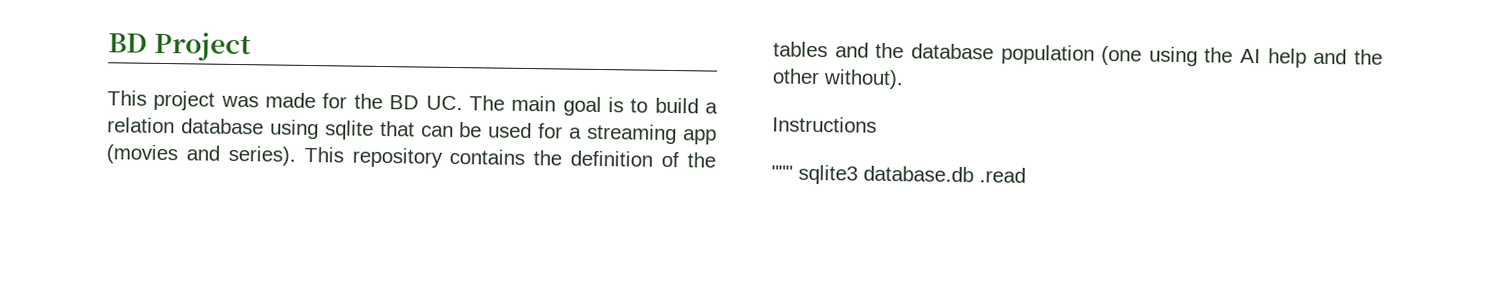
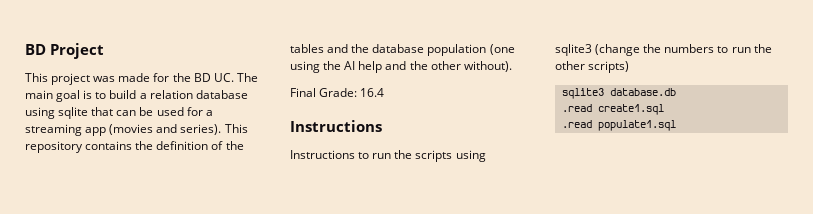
[772,116,877,133] [771,164,1026,185] Instructions // """ sqlite3 database.db .read -> [290,88,385,97] [290,120,382,132] [290,150,486,162] [555,44,772,56] [555,61,630,73] [561,88,676,99] [561,104,664,115] [561,120,676,131] Final Grade: 16.4 // Instructions // Instructions to run the scripts using sqlite3 (change the numbers to run the other scripts) // sqlite3 database.db // .read create1.sql // .read populate1.sql

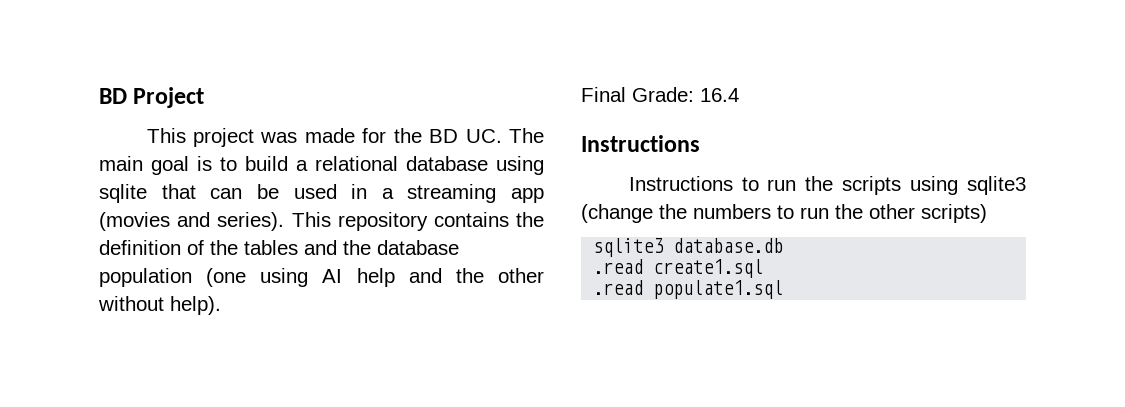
[149,90,193,99] relation -> [315,156,398,171] relational
[186,107,203,116] for -> [351,184,368,199] in
[323,61,342,70] the -> (309, 277) none
[463,61,512,72] without). -> [98,296,221,315] without help).

